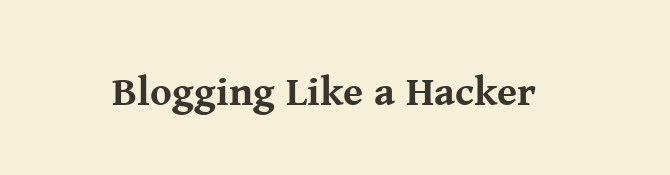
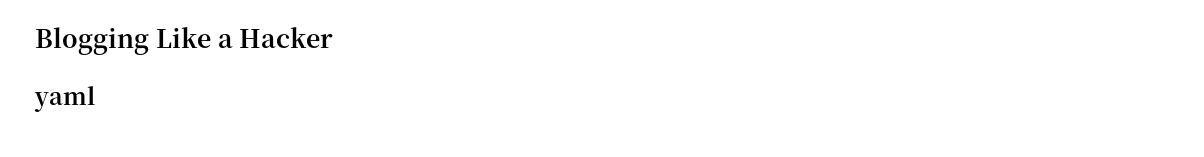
(536, 89) none -> [34,86,95,112] // yaml

